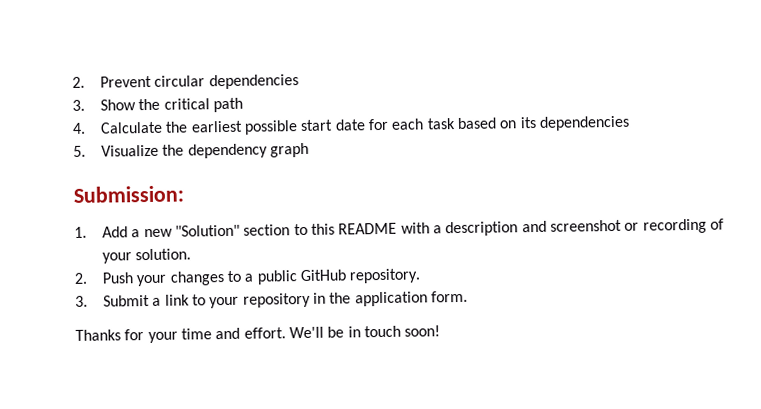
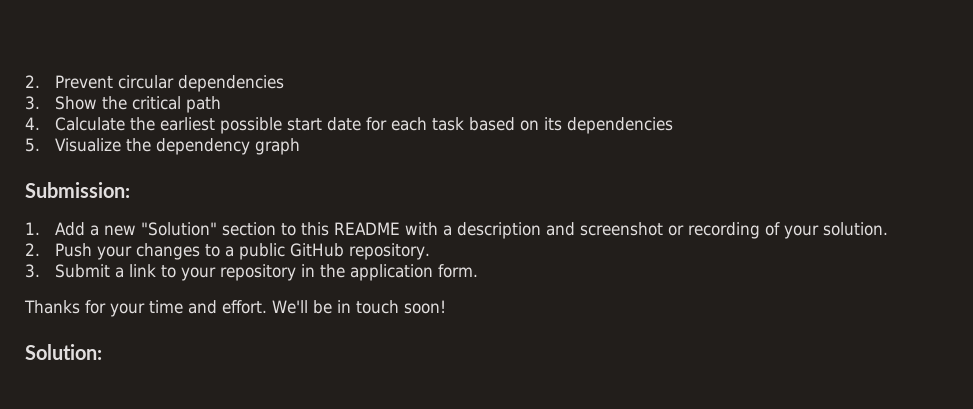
(441, 331) none -> [25,344,102,360] // Solution:

